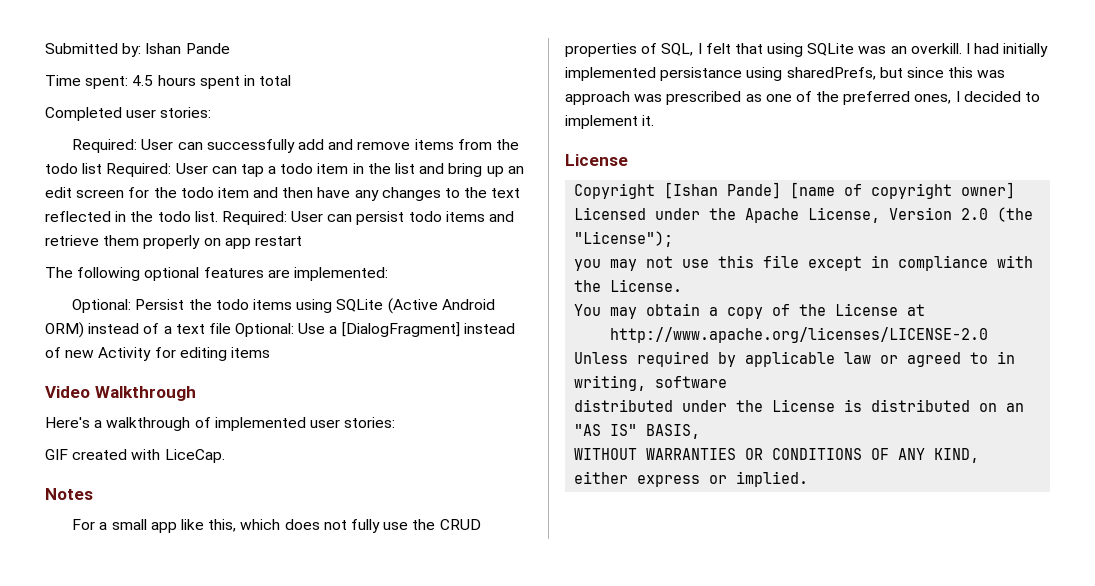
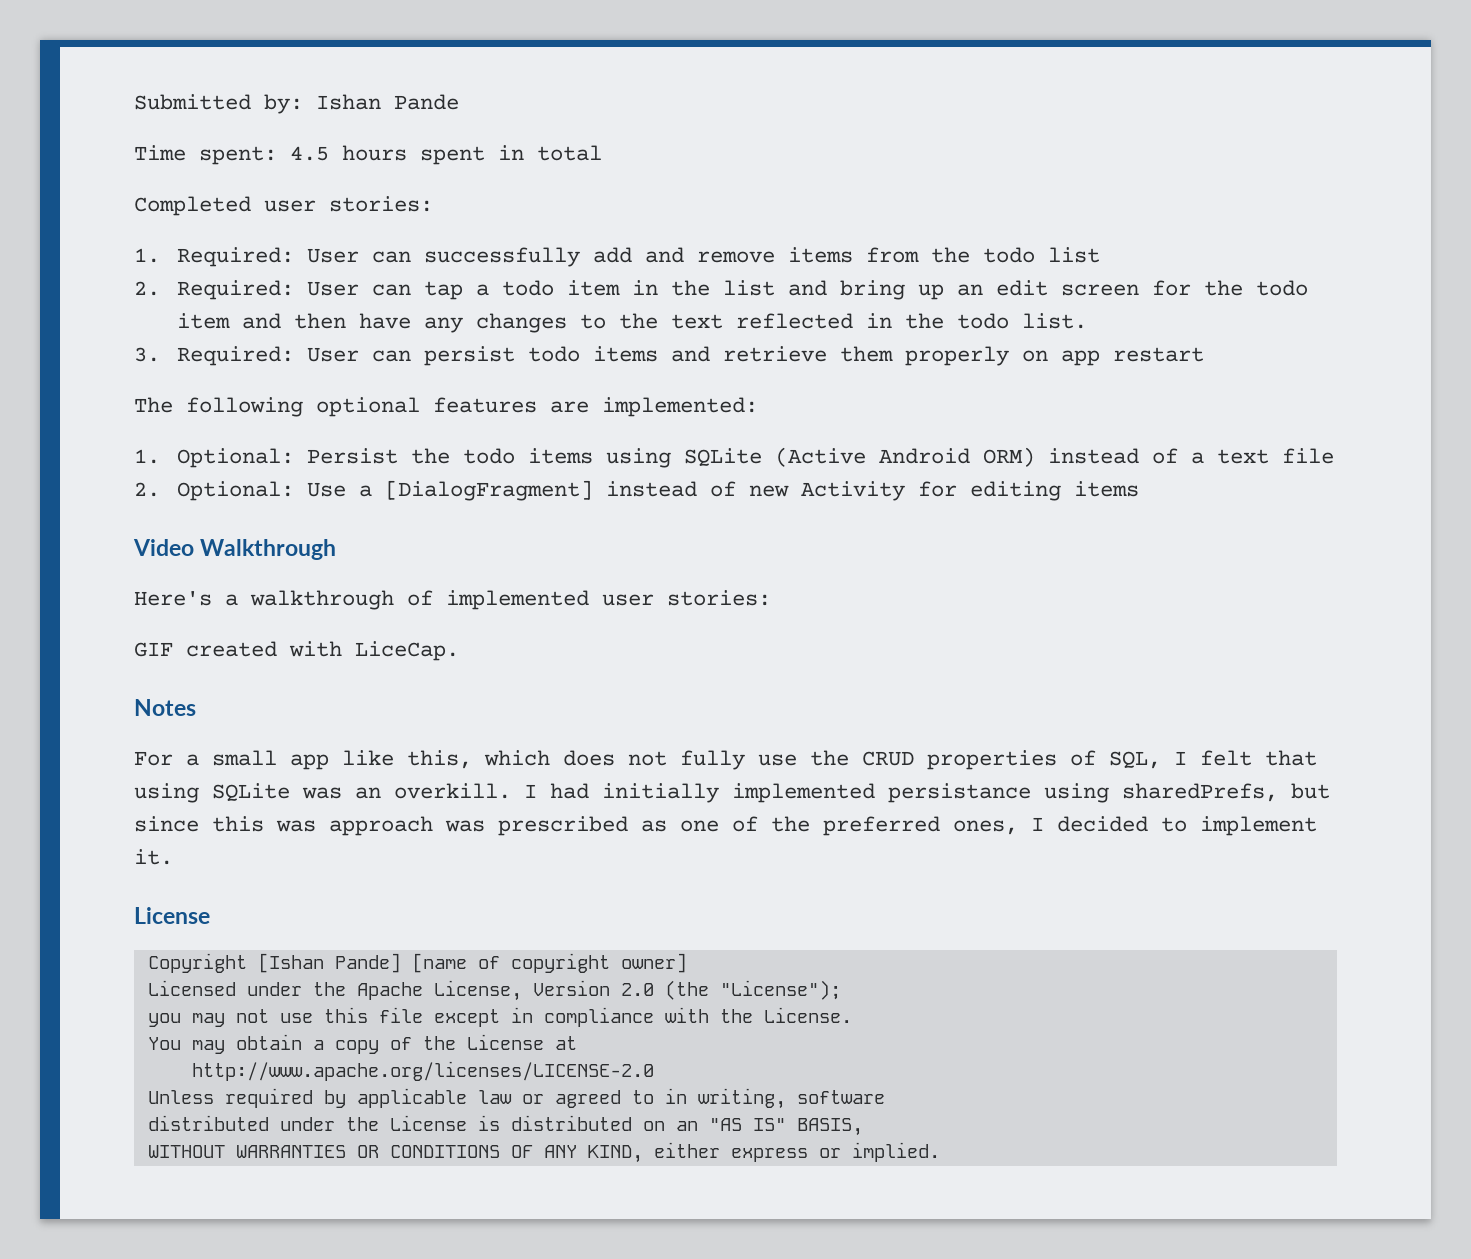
(212, 112) none -> [134,248,160,263] 1.
(103, 168) none -> [134,281,160,296] // 2.
(218, 216) none -> [134,347,160,362] // 3.
(388, 274) none -> [134,449,160,464] 1.
(231, 328) none -> [134,482,160,497] // 2.

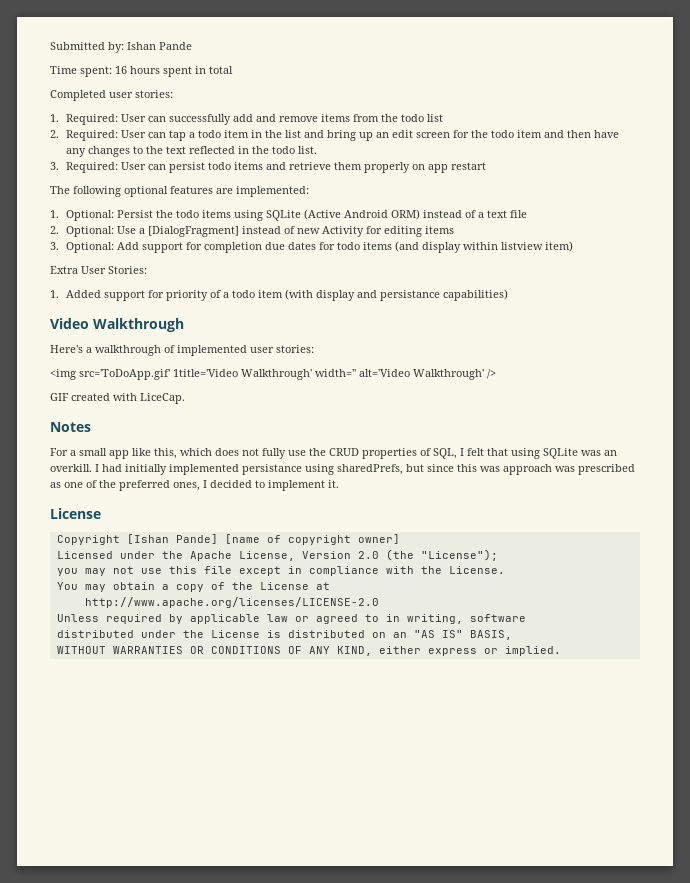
[290,146,329,161] 4.5 -> [115,66,127,74] 16
(1139, 489) none -> [50,241,573,253] [50,266,147,274] [50,289,508,301] // 3. Optional: Add support for completion due dates for todo items (and display within listview item) // Extra User Stories: // 1. Added support for priority of a todo item (with display and persistance capabilities)
(771, 598) none -> [50,369,496,380] // <img src='ToDoApp.gif' 1title='Video Walkthrough' width='' alt='Video Walkthrough' />

